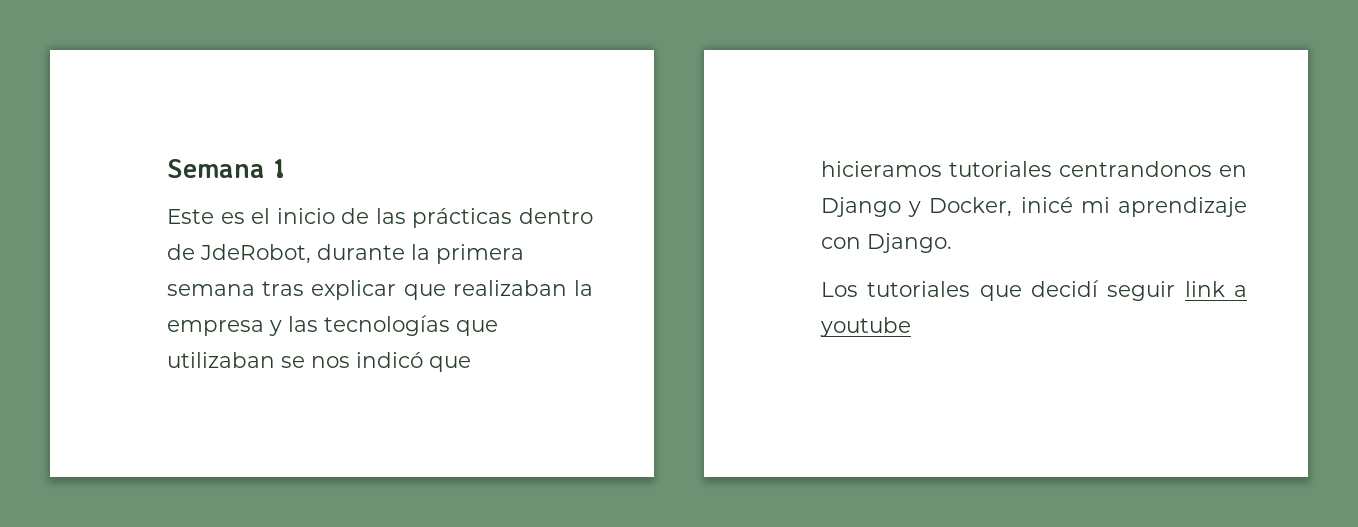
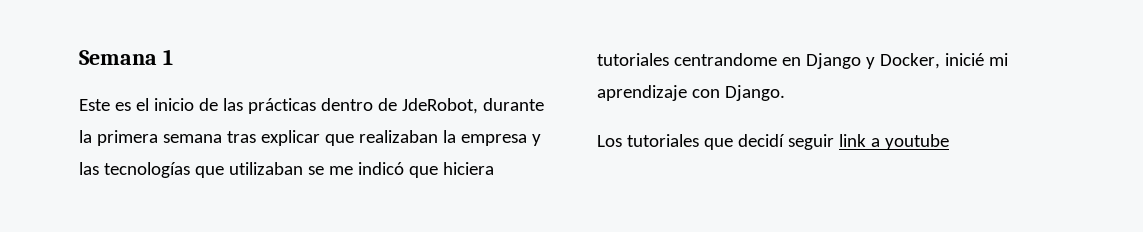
[311,356,350,368] nos -> [328,166,353,175] me
[821,161,1212,177] hicieramos tutoriales centrandonos -> [442,162,494,175] [597,53,777,66] hiciera tutoriales centrandome
[1020,197,1073,213] inicé -> [944,53,984,66] inicié

